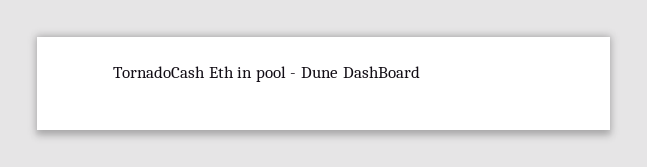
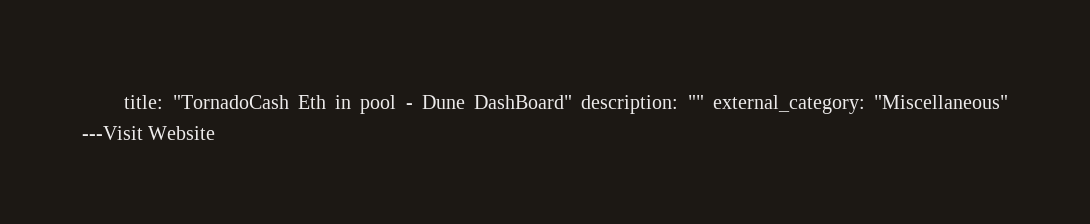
[113,66,205,78] TornadoCash -> [124,95,289,109] title: "TornadoCash
[342,66,420,78] DashBoard -> [474,95,1009,114] [82,126,216,140] DashBoard" description: "" external_category: "Miscellaneous" ---Visit Website

